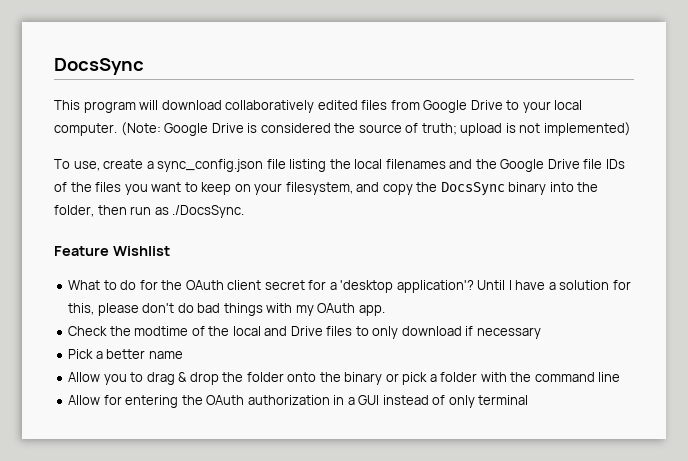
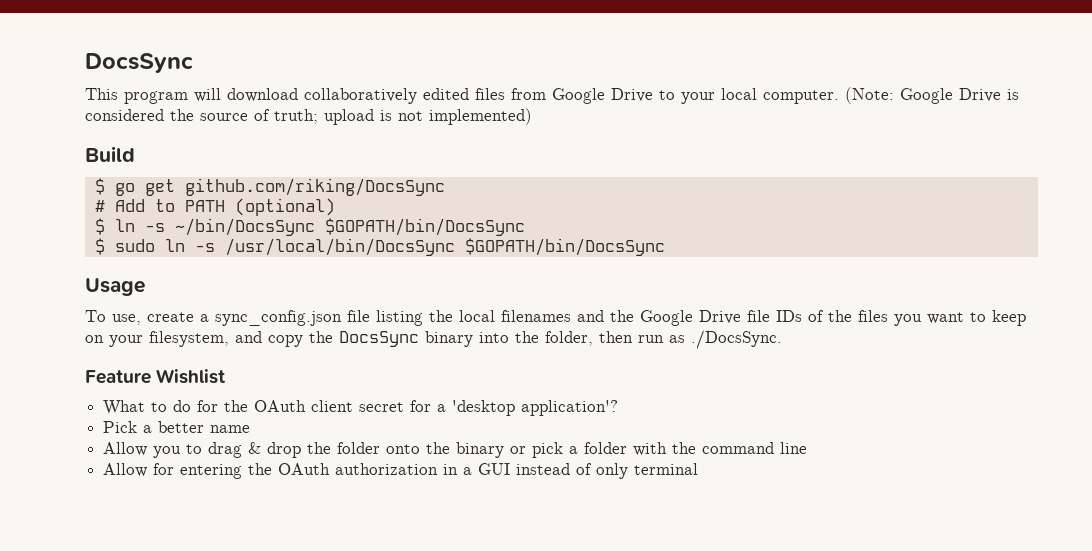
(631, 129) none -> [85,146,135,162] [94,178,445,196] [94,198,335,216] [94,218,525,236] [94,238,665,256] [85,278,145,296] // Build // $ go get github.com/riking/DocsSync // # Add to PATH (optional) // $ ln -s ~/bin/DocsSync $GOPATH/bin/DocsSync // $ sudo ln -s /usr/local/bin/DocsSync $GOPATH/bin/DocsSync // Usage
[477,280,631,290] [68,303,385,316] [68,326,541,339] Until I have a solution for this, please don't do bad things with my OAuth app. // Check the modtime of the local and Drive files to only download if necessary -> (619, 408) none

